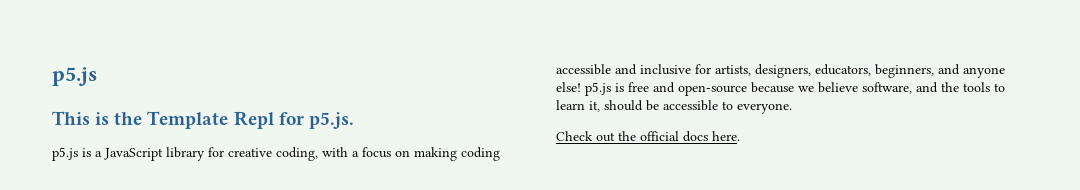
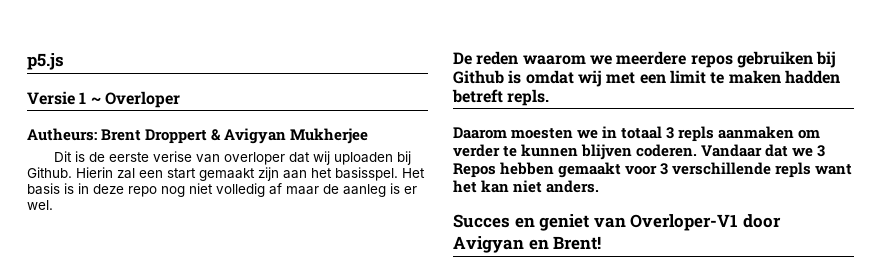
[52,111,354,129] [52,147,500,161] [556,64,1005,78] [556,82,1005,96] [556,100,792,114] [556,131,740,142] This is the Template Repl for p5.js. // p5.js is a JavaScript library for creative coding, with a focus on making coding accessible and inclusive for artists, designers, educators, beginners, and anyone else! p5.js is free and open-source because we believe software, and the tools to learn it, should be accessible to everyone. // Check out the official docs here. -> [27,91,180,108] [27,128,369,144] [54,151,412,165] [27,167,425,181] [27,183,417,197] [27,200,53,210] [453,51,837,68] [453,70,840,87] [452,89,550,106] [453,126,821,142] [453,144,826,160] [453,162,853,178] [453,180,600,193] [453,214,781,231] [453,236,602,253] Versie 1 ~ Overloper // Autheurs: Brent Droppert & Avigyan Mukherjee // Dit is de eerste verise van overloper dat wij uploaden bij Github. Hierin zal een start gemaakt zijn aan het basisspel. Het basis is in deze repo nog niet volledig af maar de aanleg is er wel. // De reden waarom we meerdere repos gebruiken bij Github is omdat wij met een limit te maken hadden betreft repls. // Daarom moesten we in totaal 3 repls aanmaken om verder te kunnen blijven coderen. Vandaar dat we 3 Repos hebben gemaakt voor 3 verschillende repls want het kan niet anders. // Succes en geniet van Overloper-V1 door Avigyan en Brent!

